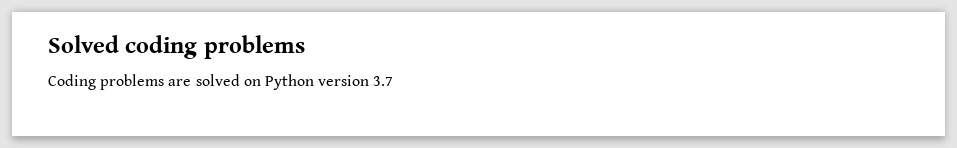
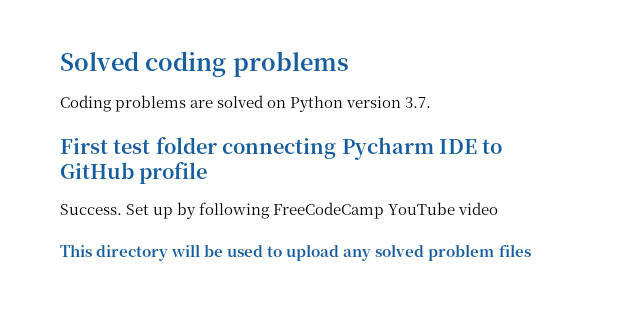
[373,76,394,86] 3.7 -> [405,97,432,108] [60,137,503,160] [60,162,208,184] [60,202,499,219] [60,244,531,261] 3.7. // First test folder connecting Pycharm IDE to GitHub profile // Success. Set up by following FreeCodeCamp YouTube video // This directory will be used to upload any solved problem files

